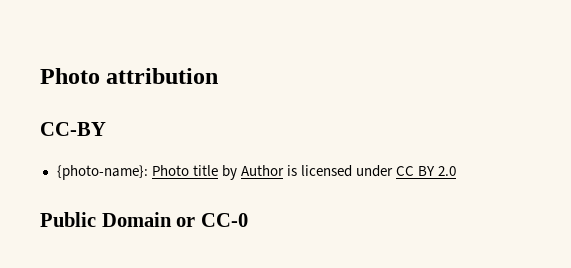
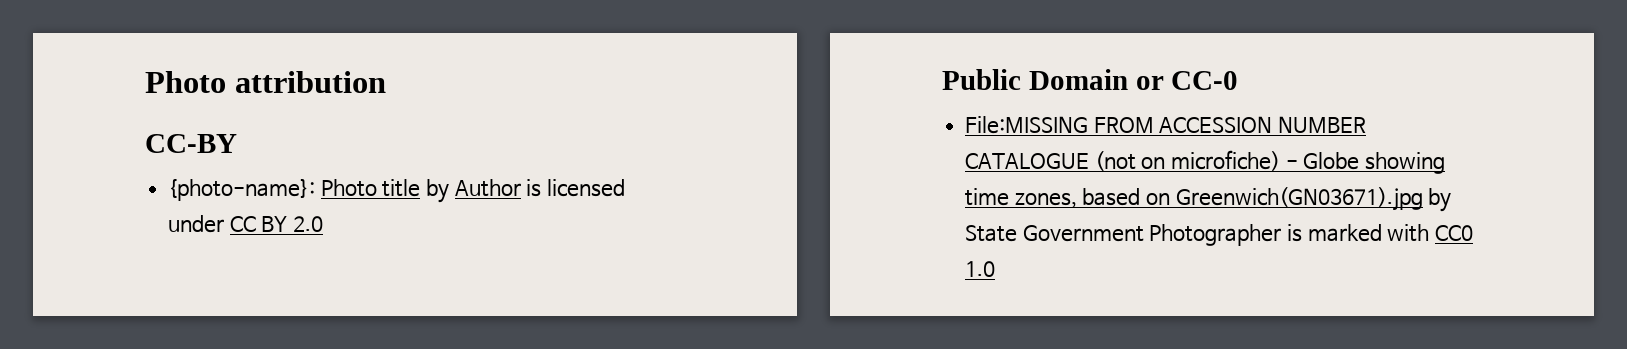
(248, 220) none -> [965,116,1367,134] [965,150,1446,174] [965,187,1452,212] [965,224,1474,246] [965,261,996,277] // File:MISSING FROM ACCESSION NUMBER CATALOGUE (not on microfiche) - Globe showing time zones, based on Greenwich(GN03671).jpg by State Government Photographer is marked with CC0 1.0

